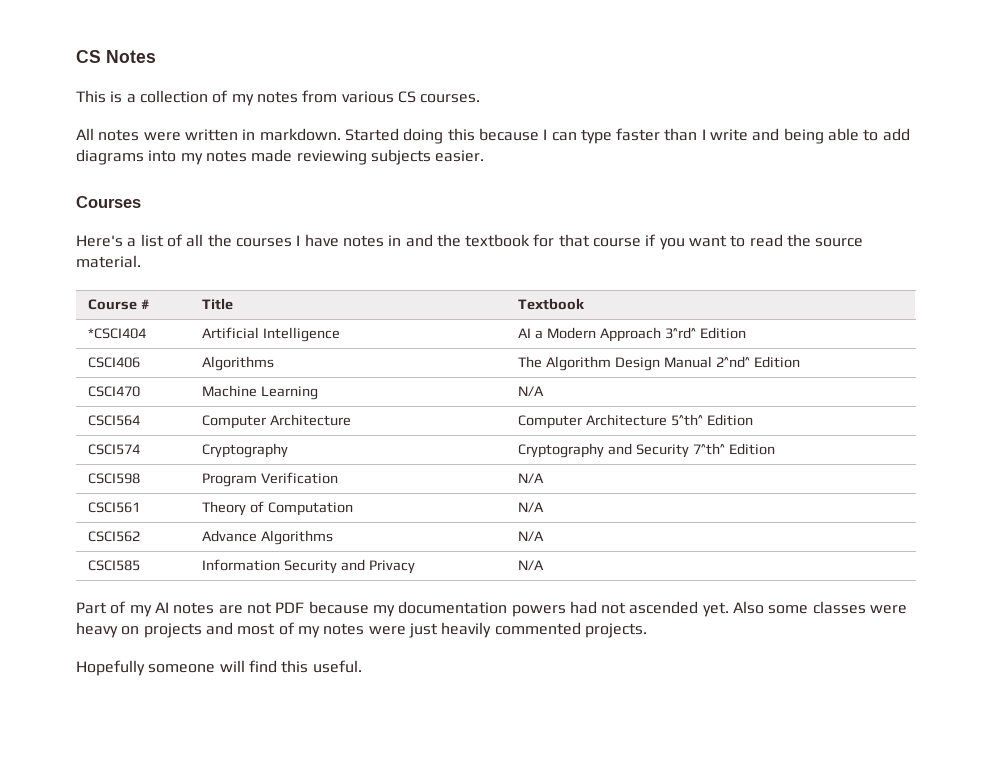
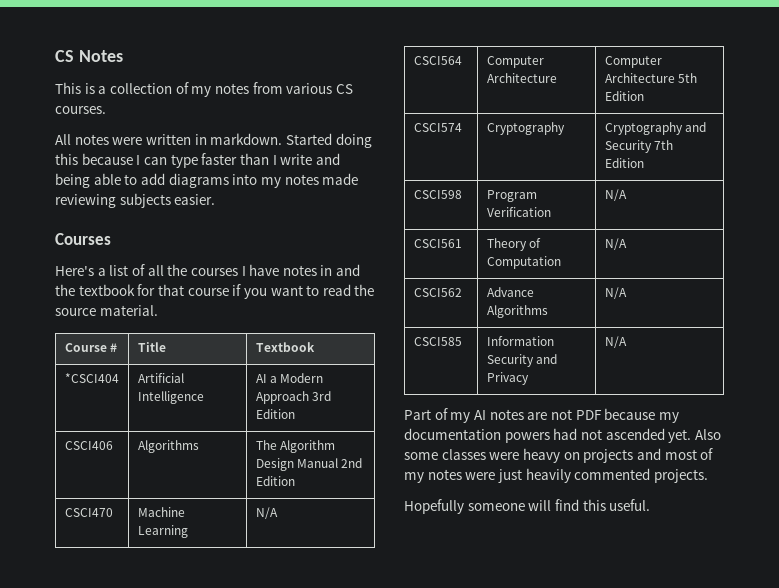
[664,327,696,339] 3^rd^ -> [311,391,331,401] 3rd
[715,356,750,368] 2^nd^ -> [340,458,362,468] 2nd
[670,414,703,426] 5^th^ -> [677,73,697,83] 5th
[692,443,725,455] 7^th^ -> [653,140,673,150] 7th

